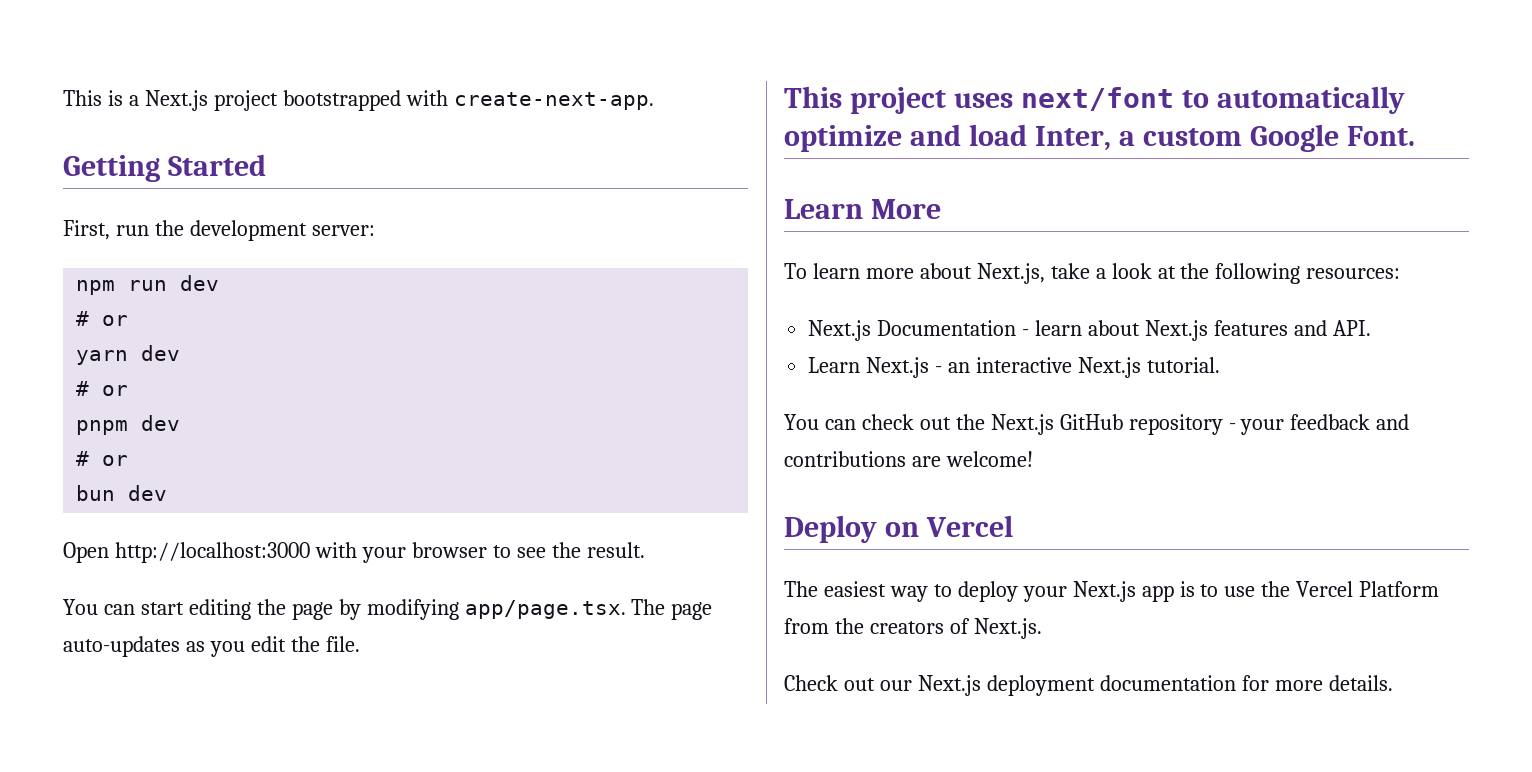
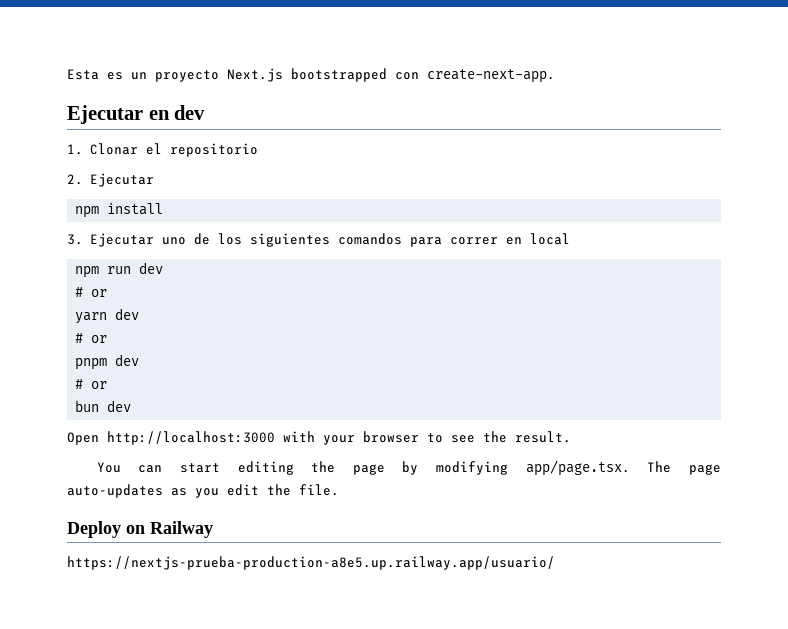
[63,90,654,111] [63,154,266,182] [63,220,375,241] This is a Next.js project bootstrapped with create-next-app. // Getting Started // First, run the development server: -> [67,68,555,83] [67,105,206,124] [67,143,258,157] [67,173,154,187] [75,203,164,218] [67,233,570,247] Esta es un proyecto Next.js bootstrapped con create-next-app. // Ejecutar en dev // 1. Clonar el repositorio // 2. Ejecutar // npm install // 3. Ejecutar uno de los siguientes comandos para correr en local
[784,86,1405,114] [784,124,1415,152] [784,199,941,219] [784,263,1401,284] [808,320,1371,341] [808,357,1220,378] [784,414,1410,435] [784,451,1033,467] [784,515,1013,543] [784,581,1440,602] [784,618,1042,639] [784,675,1393,696] This project uses next/font to automatically optimize and load Inter, a custom Google Font. // Learn More // To learn more about Next.js, take a look at the following resources: // Next.js Documentation - learn about Next.js features and API. // Learn Next.js - an interactive Next.js tutorial. // You can check out the Next.js GitHub repository - your feedback and contributions are welcome! // Deploy on Vercel // The easiest way to deploy your Next.js app is to use the Vercel Platform from the creators of Next.js. // Check out our Next.js deployment documentation for more details. -> [67,521,213,538] [67,556,555,570] Deploy on Railway // https://nextjs-prueba-production-a8e5.up.railway.app/usuario/

